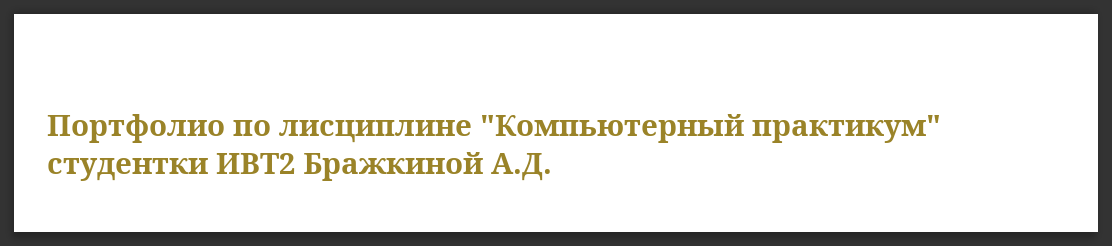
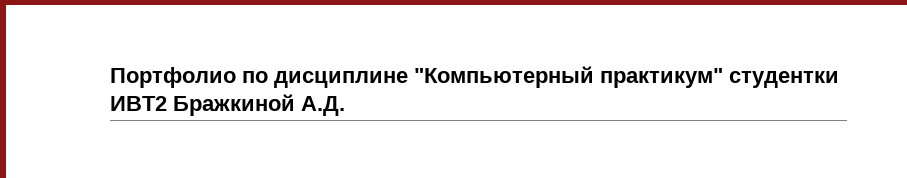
[279,120,472,143] лисциплине -> [274,71,408,88] дисциплине

